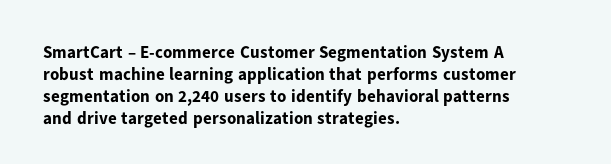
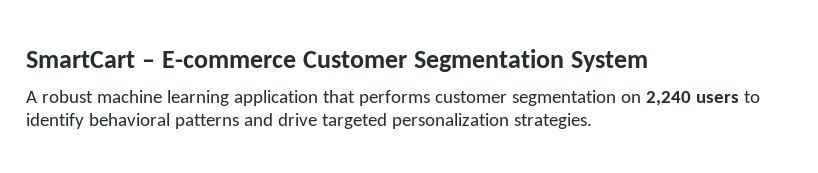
(489, 54) none -> (649, 61) //

